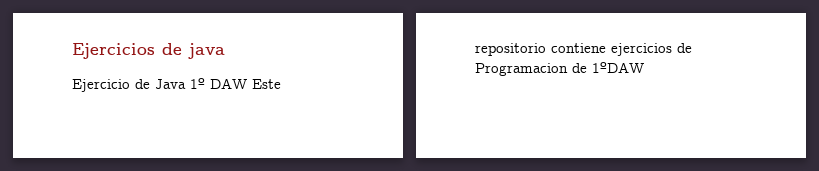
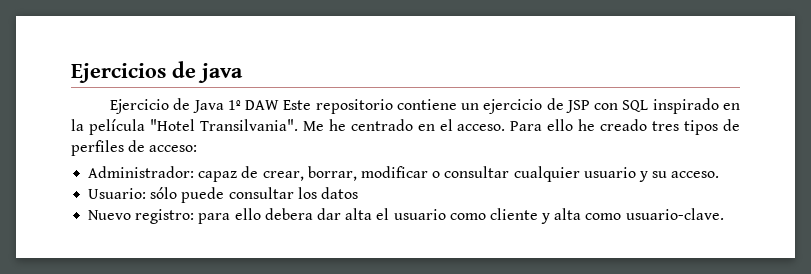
[611,43,692,56] [475,62,644,76] ejercicios de Programacion de 1ºDAW -> [461,98,740,114] [71,119,740,135] [71,140,198,156] [88,166,720,182] [88,187,358,203] [88,208,724,224] un ejercicio de JSP con SQL inspirado en la película "Hotel Transilvania". Me he centrado en el acceso. Para ello he creado tres tipos de perfiles de acceso: // Administrador: capaz de crear, borrar, modificar o consultar cualquier usuario y su acceso. // Usuario: sólo puede consultar los datos // Nuevo registro: para ello debera dar alta el usuario como cliente y alta como usuario-clave.

